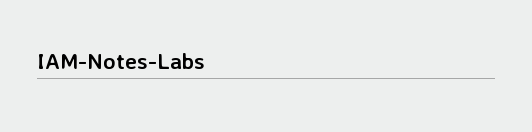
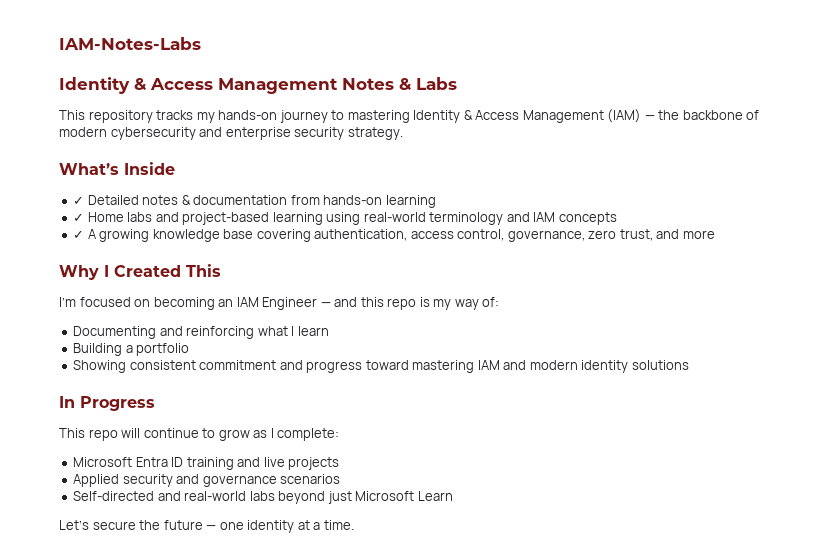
(205, 61) none -> [59,77,457,94] [59,109,760,123] [59,127,403,140] [59,162,175,175] [73,195,436,208] [73,212,617,225] [73,229,715,242] [59,264,221,280] [59,297,500,310] [73,326,329,339] [73,343,190,356] [73,360,689,373] [59,396,155,411] [59,428,340,441] [73,457,340,470] [73,474,341,487] [73,491,453,504] [59,520,354,533] // Identity & Access Management Notes & Labs // This repository tracks my hands-on journey to mastering Identity & Access Management (IAM) — the backbone of modern cybersecurity and enterprise security strategy. // What’s Inside // ✓ Detailed notes & documentation from hands-on learning // ✓ Home labs and project-based learning using real-world terminology and IAM concepts // ✓ A growing knowledge base covering authentication, access control, governance, zero trust, and more // Why I Created This // I’m focused on becoming an IAM Engineer — and this repo is my way of: // Documenting and reinforcing what I learn // Building a portfolio // Showing consistent commitment and progress toward mastering IAM and modern identity solutions // In Progress // This repo will continue to grow as I complete: // Microsoft Entra ID training and live projects // Applied security and governance scenarios // Self-directed and real-world labs beyond just Microsoft Learn // Let’s secure the future — one identity at a time.

